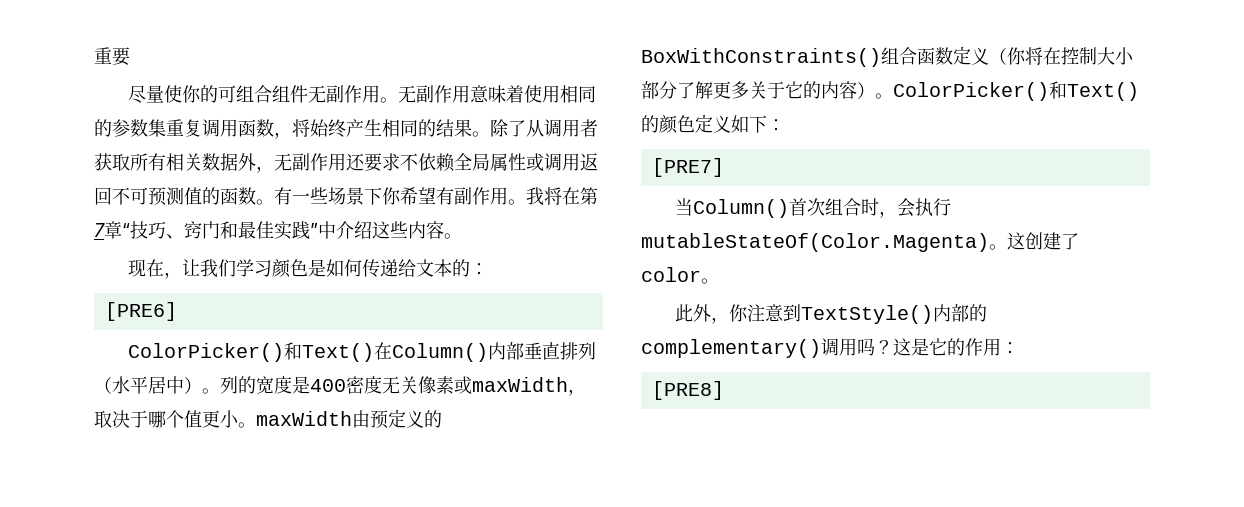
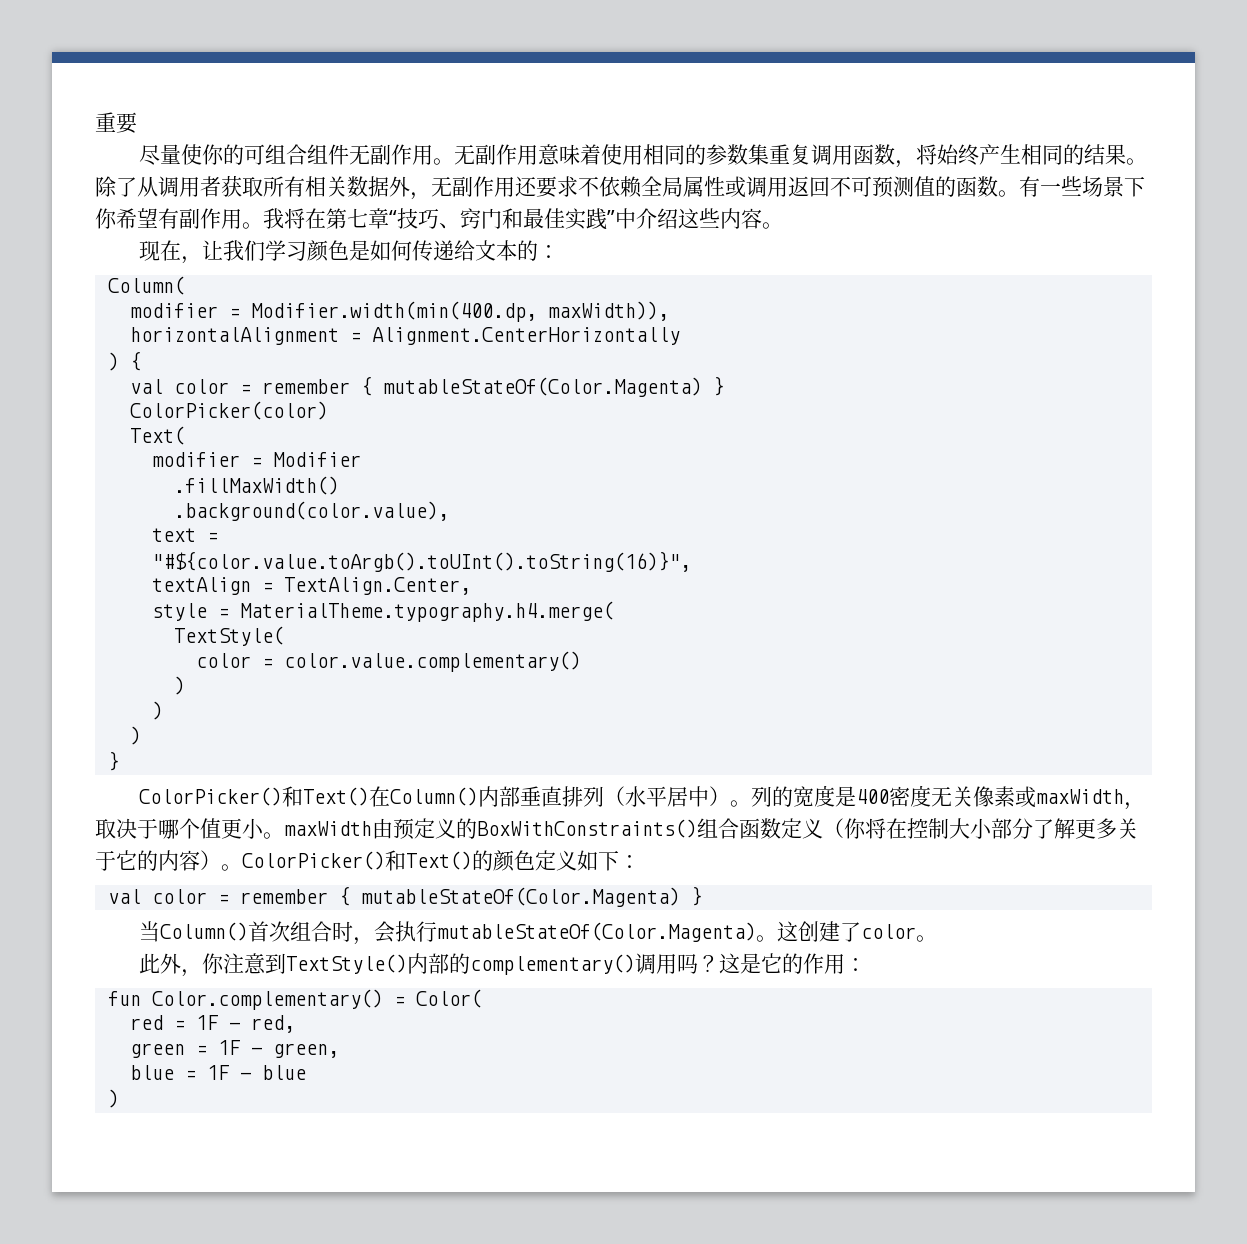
[94,223,105,237] 7 -> [347,208,368,228] 七
[104,302,177,321] [PRE6] -> [107,276,185,295] [129,301,669,322] [129,327,680,345] [107,351,141,371] [129,376,724,397] [129,401,328,420] [129,426,185,445] [151,452,361,467] [173,476,339,495] [173,501,449,521] [151,528,218,542] [151,551,691,572] [151,577,471,595] [151,601,614,622] [173,626,284,646] [195,651,581,672] [173,676,185,695] [151,701,163,720] [129,726,141,745] [107,751,119,771] Column( // modifier = Modifier.width(min(400.dp, maxWidth)), // horizontalAlignment = Alignment.CenterHorizontally // ) { // val color = remember { mutableStateOf(Color.Magenta) } // ColorPicker(color) // Text( // modifier = Modifier // .fillMaxWidth() // .background(color.value), // text = // "#${color.value.toArgb().toUInt().toString(16)}", // textAlign = TextAlign.Center, // style = MaterialTheme.typography.h4.merge( // TextStyle( // color = color.value.complementary() // ) // ) // ) // }
[651,158,724,177] [PRE7] -> [107,886,702,907] val color = remember { mutableStateOf(Color.Magenta) }
[651,381,724,400] [PRE8] -> [107,989,482,1010] [129,1015,295,1033] [129,1040,339,1058] [129,1065,306,1080] [107,1089,119,1108] fun Color.complementary() = Color( // red = 1F - red, // green = 1F - green, // blue = 1F - blue // )

